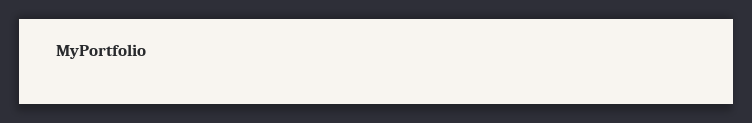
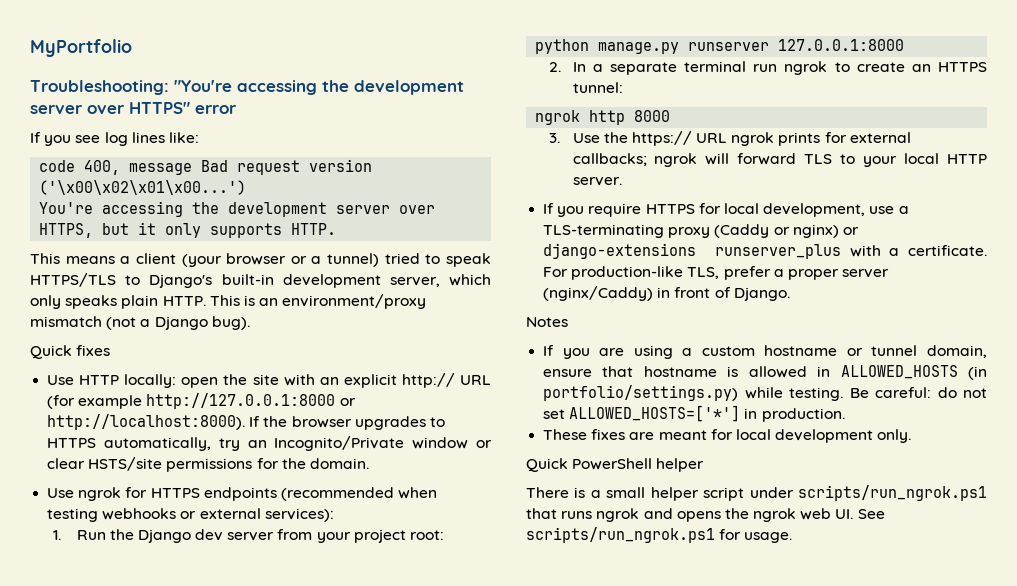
(146, 51) none -> [30,80,464,95] [30,102,237,114] [30,132,199,146] [39,159,373,175] [39,180,247,195] [39,201,436,217] [39,222,337,238] [30,253,491,267] [30,273,491,288] [30,294,427,309] [30,316,250,330] [30,345,111,359] [47,373,491,388] [47,393,356,409] [47,414,445,430] [47,436,492,451] [47,457,369,472] [47,487,438,501] [47,508,334,522] [53,529,445,543] [535,39,905,54] [549,61,987,75] [572,82,623,93] [535,110,671,125] [549,131,911,146] [572,153,987,167] [572,177,622,186] [543,203,909,217] [543,224,859,238] [543,243,987,259] [543,266,890,280] [543,286,790,301] [526,317,568,327] [543,345,987,359] [543,365,987,380] [543,385,987,401] [543,405,845,422] [543,429,912,443] [526,458,705,472] [526,485,987,501] [526,508,885,522] [526,527,793,543] // Troubleshooting: "You're accessing the development server over HTTPS" error // If you see log lines like: // code 400, message Bad request version ('\x00\x02\x01\x00...') // You're accessing the development server over HTTPS, but it only supports HTTP. // This means a client (your browser or a tunnel) tried to speak HTTPS/TLS to Django's built-in development server, which only speaks plain HTTP. This is an environment/proxy mismatch (not a Django bug). // Quick fixes // Use HTTP locally: open the site with an explicit http:// URL (for example http://127.0.0.1:8000 or http://localhost:8000). If the browser upgrades to HTTPS automatically, try an Incognito/Private window or clear HSTS/site permissions for the domain. // Use ngrok for HTTPS endpoints (recommended when testing webhooks or external services): // 1. Run the Django dev server from your project root: // python manage.py runserver 127.0.0.1:8000 // 2. In a separate terminal run ngrok to create an HTTPS tunnel: // ngrok http 8000 // 3. Use the https:// URL ngrok prints for external callbacks; ngrok will forward TLS to your local HTTP server. // If you require HTTPS for local development, use a TLS-terminating proxy (Caddy or nginx) or django-extensions runserver_plus with a certificate. For production-like TLS, prefer a proper server (nginx/Caddy) in front of Django. // Notes // If you are using a custom hostname or tunnel domain, ensure that hostname is allowed in ALLOWED_HOSTS (in portfolio/settings.py) while testing. Be careful: do not set ALLOWED_HOSTS=['*'] in production. // These fixes are meant for local development only. // Quick PowerShell helper // There is a small helper script under scripts/run_ngrok.ps1 that runs ngrok and opens the ngrok web UI. See scripts/run_ngrok.ps1 for usage.

